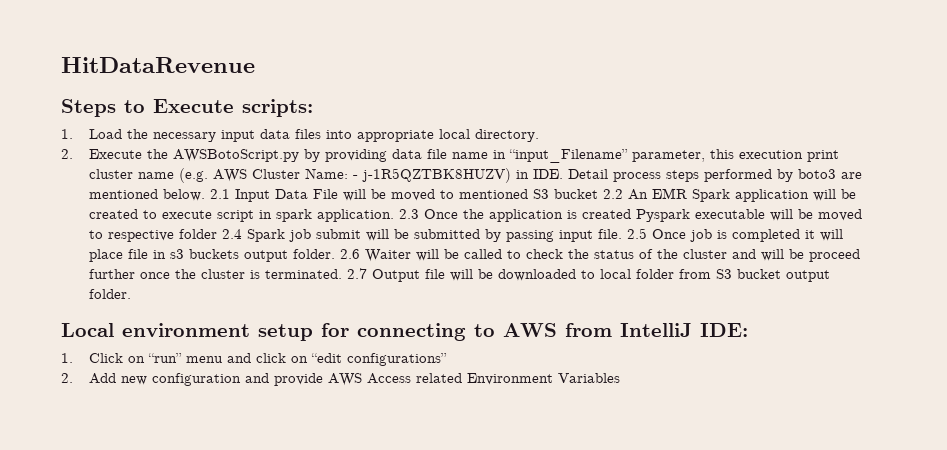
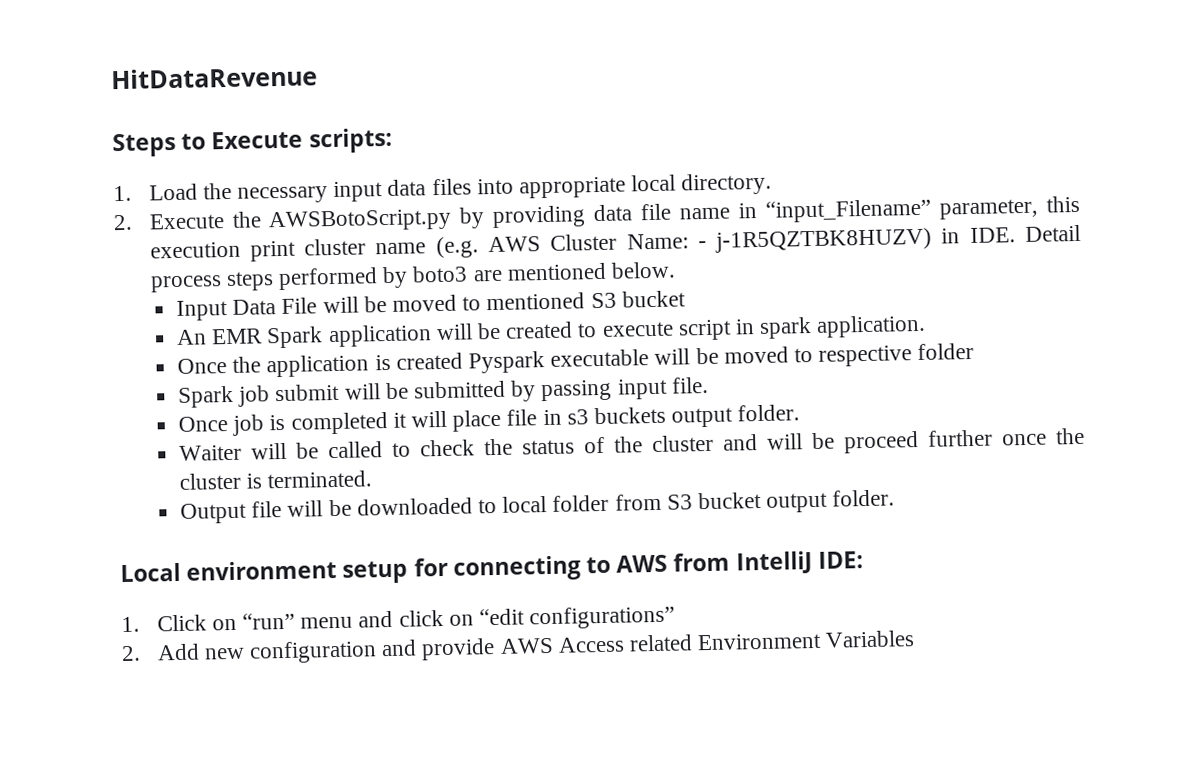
[210,189,231,199] 2.1 -> (677, 270) //
[603,189,624,199] 2.2 -> (686, 299) //
[399,209,420,219] 2.3 -> (927, 326) //
[222,229,243,239] 2.4 -> (975, 351) //
[627,228,648,239] 2.5 -> (709, 385) //
[340,249,361,259] 2.6 -> (801, 413) //
[347,268,368,279] 2.7 -> (373, 479) //

